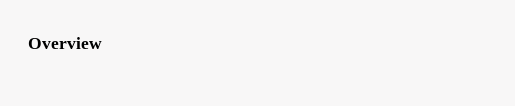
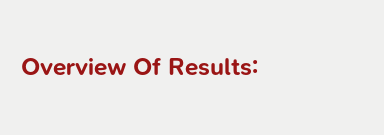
(102, 43) none -> [133,57,258,76] Of Results:

